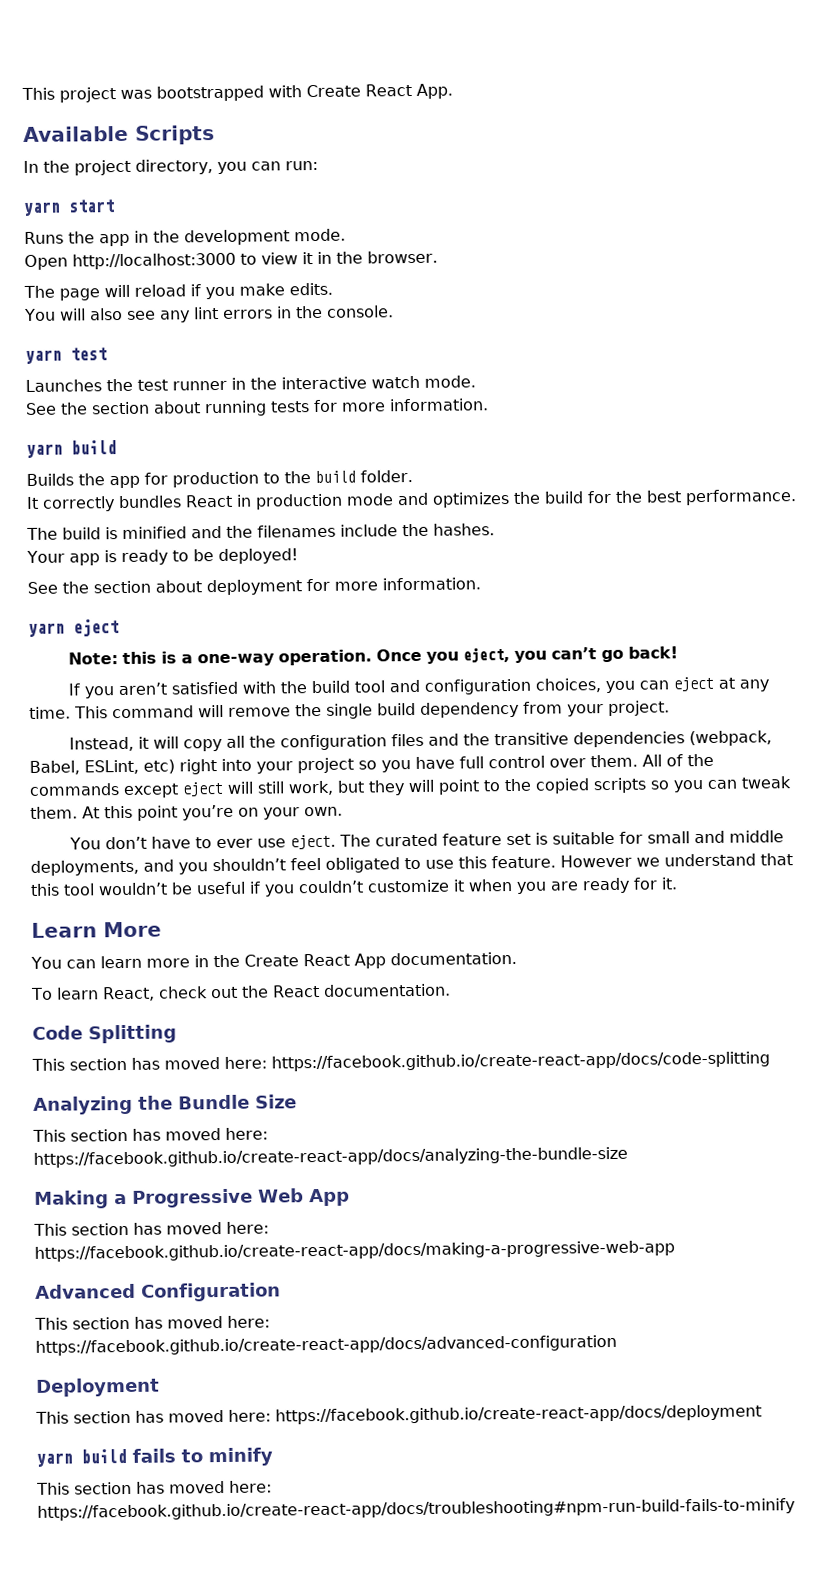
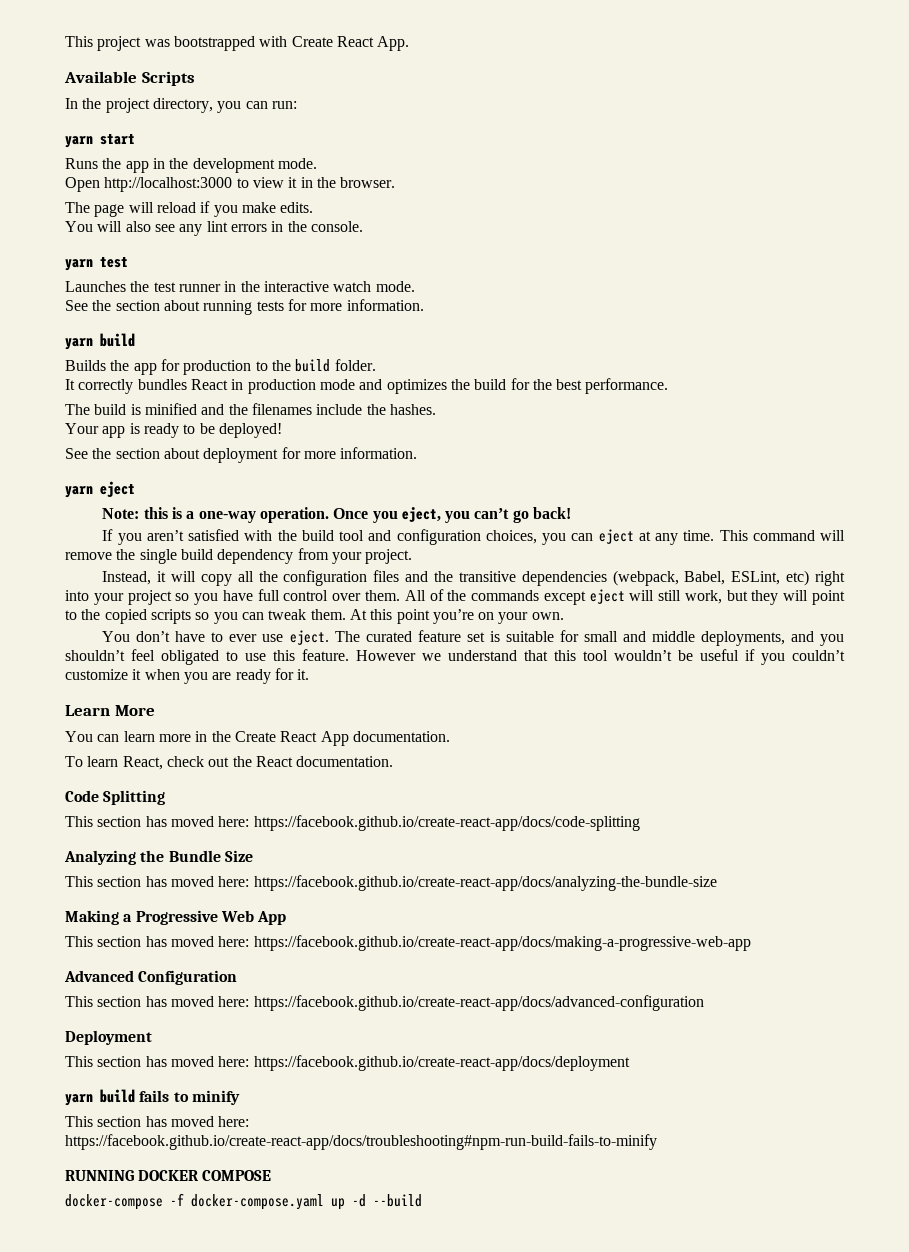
(795, 1509) none -> [65,1170,272,1181] [65,1193,422,1210] // RUNNING DOCKER COMPOSE // docker-compose -f docker-compose.yaml up -d --build

